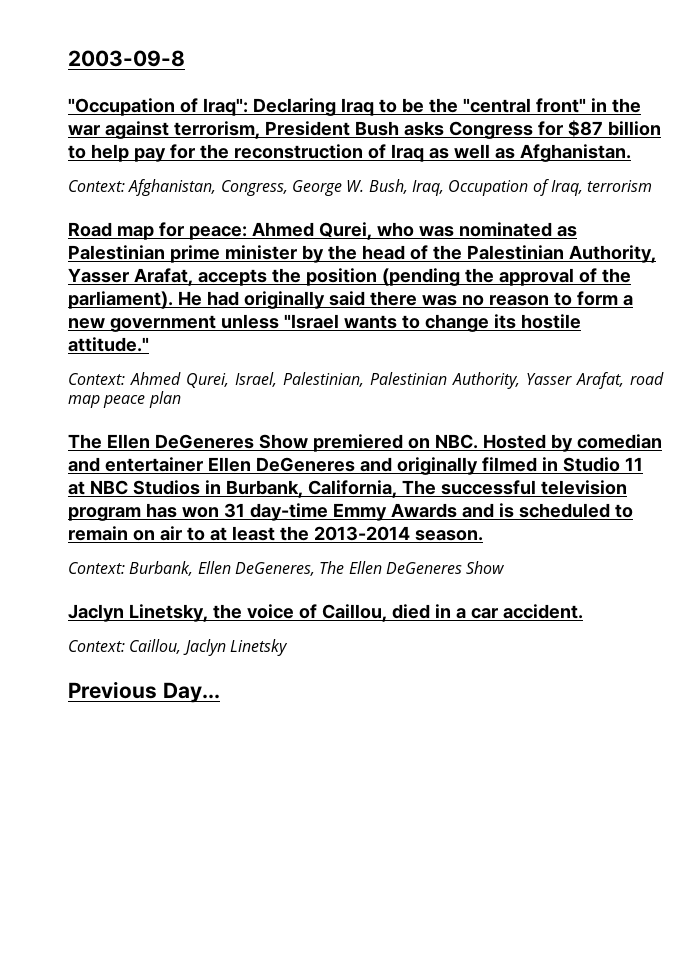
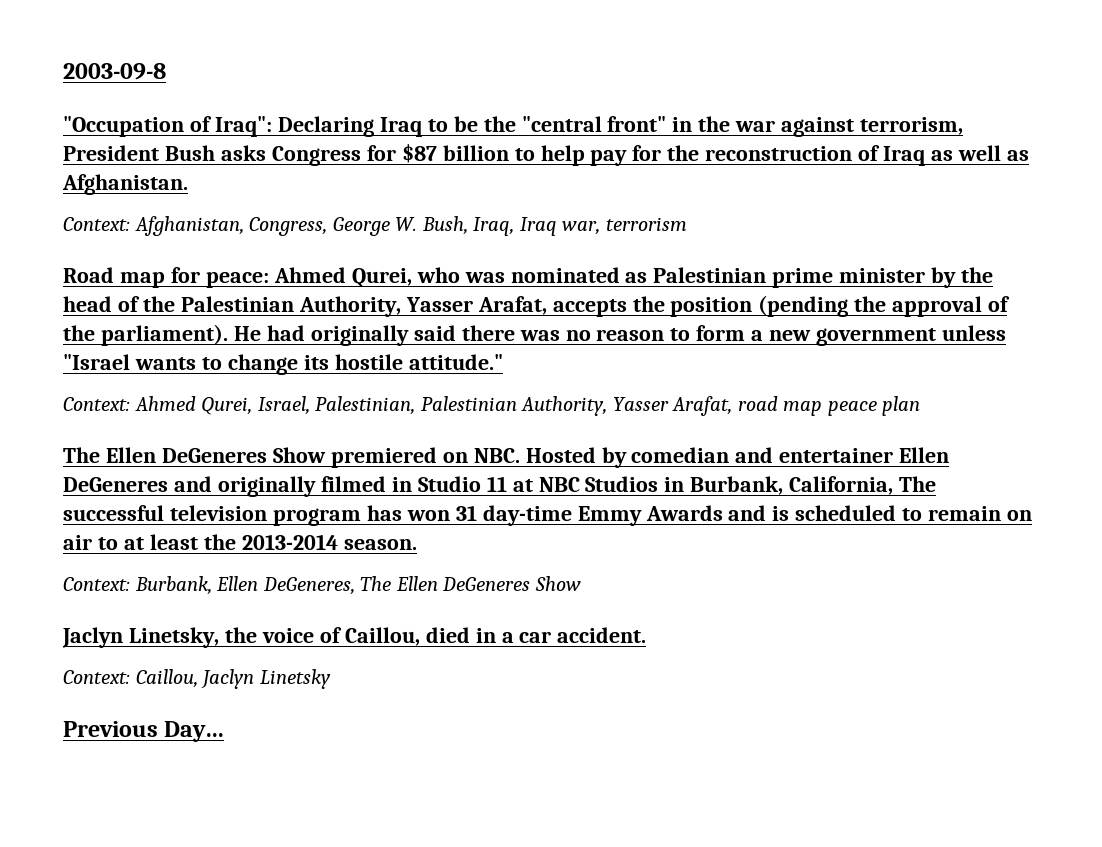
[448,179,583,196] Occupation of Iraq, -> [519,217,601,236] Iraq war,

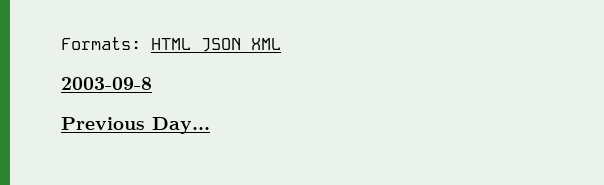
[63,63,166,80] [63,116,964,137] [63,144,1029,166] [62,174,188,195] [63,216,687,236] [63,267,994,288] [63,295,1011,317] [63,324,1007,346] [63,354,503,375] [63,396,921,416] [63,447,950,468] [63,476,937,497] [63,505,1033,526] [63,534,417,550] [63,576,581,595] [62,627,647,648] [63,669,331,689] 2003-09-8 // "Occupation of Iraq": Declaring Iraq to be the "central front" in the war against terrorism, President Bush asks Congress for $87 billion to help pay for the reconstruction of Iraq as well as Afghanistan. // Context: Afghanistan, Congress, George W. Bush, Iraq, Iraq war, terrorism // Road map for peace: Ahmed Qurei, who was nominated as Palestinian prime minister by the head of the Palestinian Authority, Yasser Arafat, accepts the position (pending the approval of the parliament). He had originally said there was no reason to form a new government unless "Israel wants to change its hostile attitude." // Context: Ahmed Qurei, Israel, Palestinian, Palestinian Authority, Yasser Arafat, road map peace plan // The Ellen DeGeneres Show premiered on NBC. Hosted by comedian and entertainer Ellen DeGeneres and originally filmed in Studio 11 at NBC Studios in Burbank, California, The successful television program has won 31 day-time Emmy Awards and is scheduled to remain on air to at least the 2013-2014 season. // Context: Burbank, Ellen DeGeneres, The Ellen DeGeneres Show // Jaclyn Linetsky, the voice of Caillou, died in a car accident. // Context: Caillou, Jaclyn Linetsky -> [61,37,281,52] [61,77,152,90] Formats: HTML JSON XML // 2003-09-8

